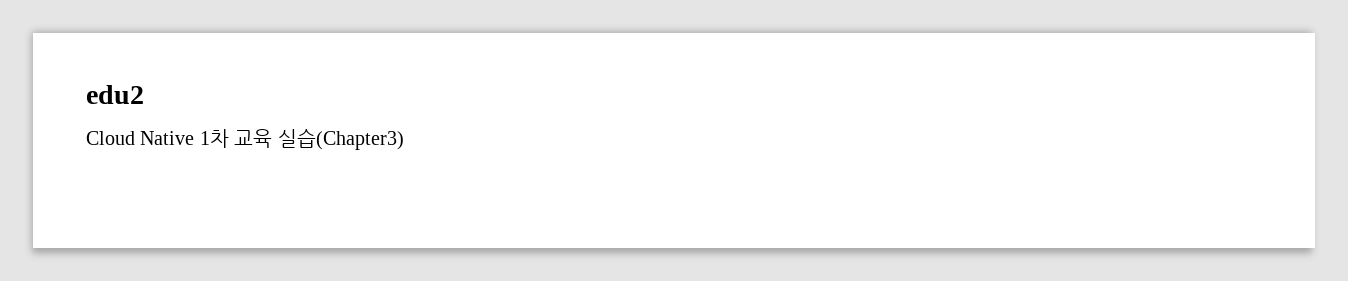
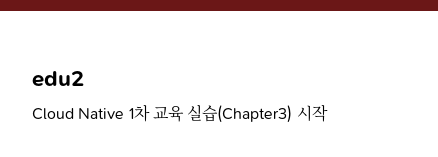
(404, 139) none -> [296,104,328,122] 시작

